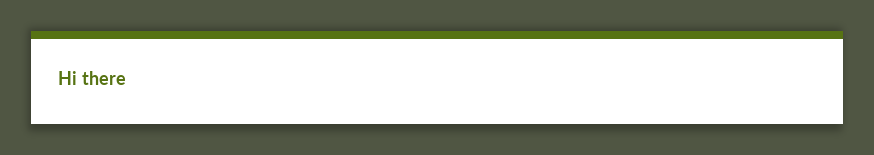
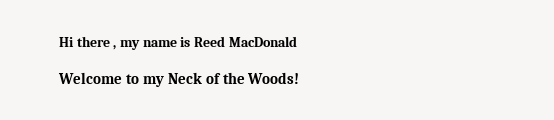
(126, 78) none -> [113,36,297,50] [58,72,300,87] , my name is Reed MacDonald // Welcome to my Neck of the Woods!

